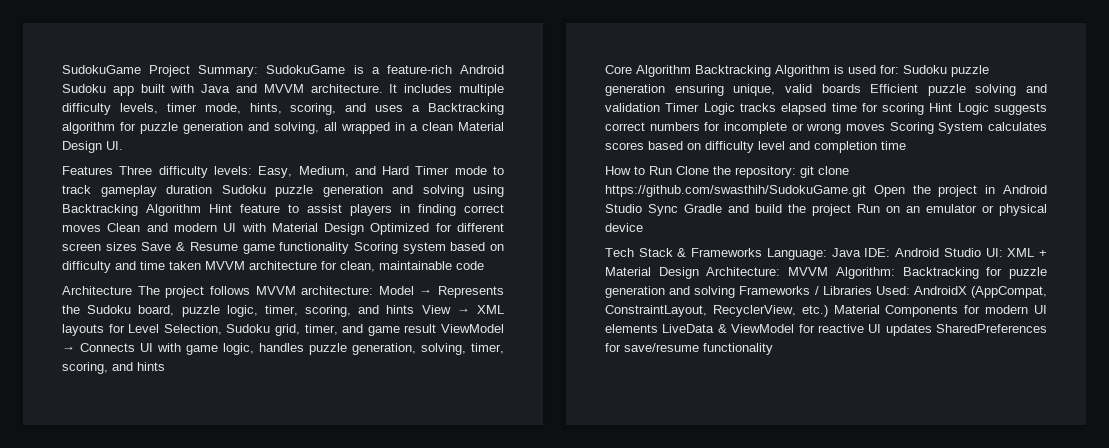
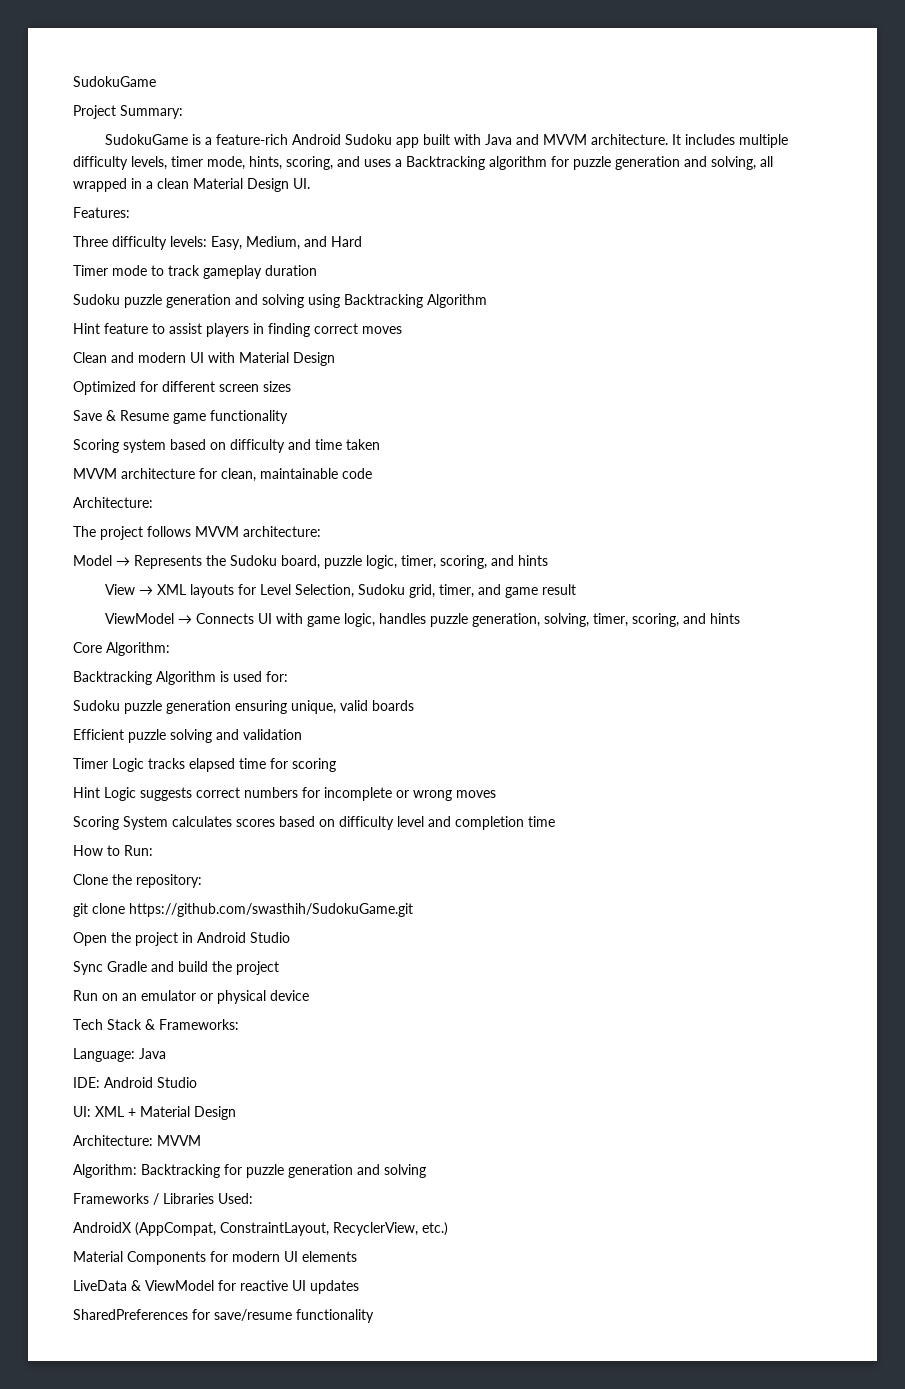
[62,65,141,74] SudokuGame -> [73,76,156,87] SudokuGame //
(259, 71) none -> (183, 112) //
[62,166,113,175] Features -> [73,207,130,218] Features: //
(410, 170) none -> (362, 241) //
(212, 189) none -> (317, 270) //
(201, 210) none -> (487, 301) //
(101, 228) none -> (402, 330) //
(365, 229) none -> (335, 359) //
(137, 246) none -> (291, 386) //
(350, 248) none -> (288, 417) //
(201, 265) none -> (380, 444) //
[62,286,132,295] Architecture -> [73,497,153,508] Architecture: //
(374, 290) none -> (321, 531) //
(415, 309) none -> (548, 560) //
(437, 328) none -> (576, 589) //
[636,65,691,77] Algorithm -> [106,642,170,656] Algorithm: //
(899, 69) none -> (288, 676) //
(861, 88) none -> (414, 705) //
(660, 107) none -> (302, 734) //
(925, 109) none -> (336, 765) //
(885, 127) none -> (496, 794) //
[649,166,672,175] Run -> [124,845,153,856] Run: //
(796, 172) none -> (202, 881) //
(866, 191) none -> (413, 910) //
(642, 208) none -> (290, 937) //
(851, 210) none -> (279, 968) //
[691,248,763,257] Frameworks -> [159,1019,239,1030] Frameworks: //
(861, 252) none -> (166, 1053) //
(981, 252) none -> (197, 1082) //
(699, 273) none -> (236, 1113) //
(829, 271) none -> (201, 1140) //
(736, 292) none -> (426, 1171) //
(910, 290) none -> (253, 1198) //
(828, 311) none -> (448, 1229) //
(658, 328) none -> (357, 1256) //
(932, 330) none -> (359, 1287) //

